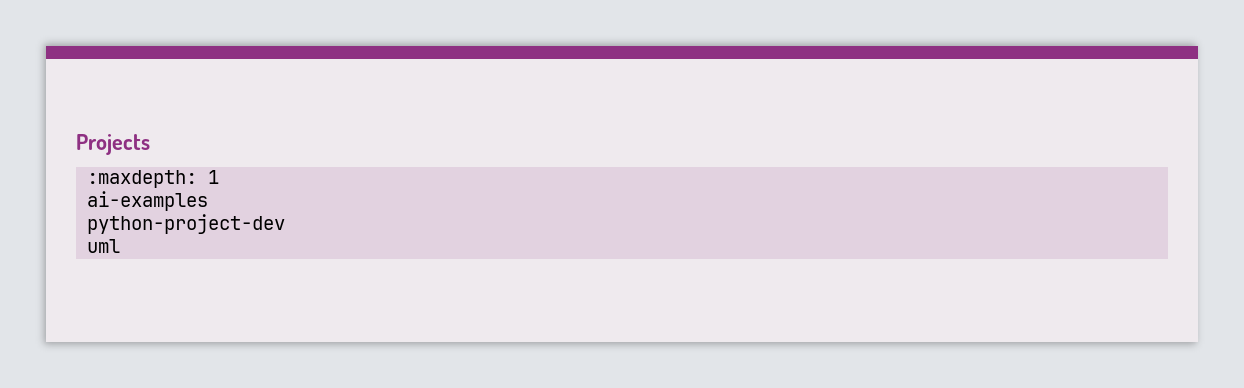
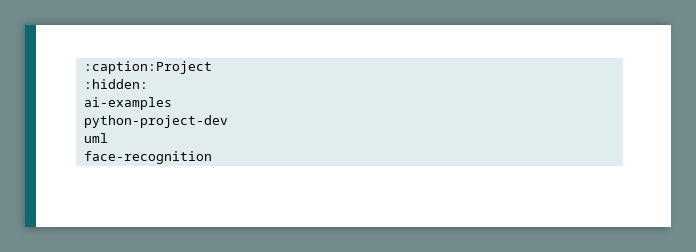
[76,134,150,155] [87,170,220,188] Projects // :maxdepth: 1 -> [84,61,213,74] [84,79,149,89] :caption:Project // :hidden:
(121, 246) none -> [84,151,213,164] // face-recognition

